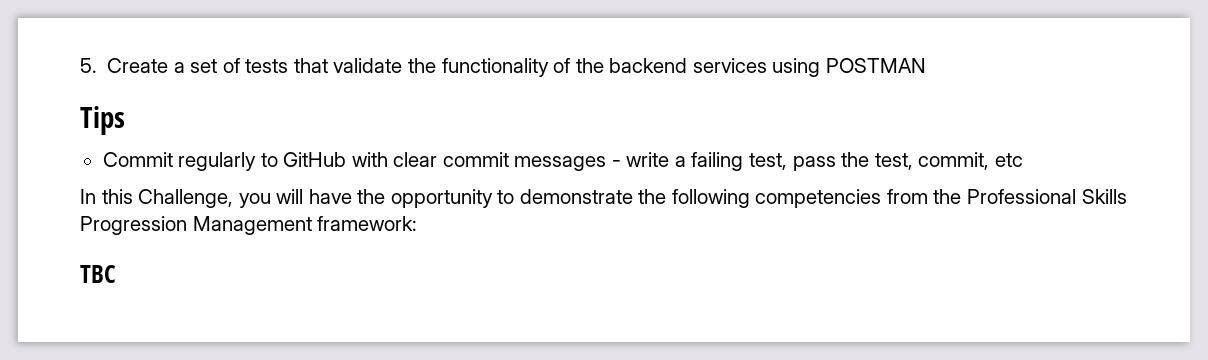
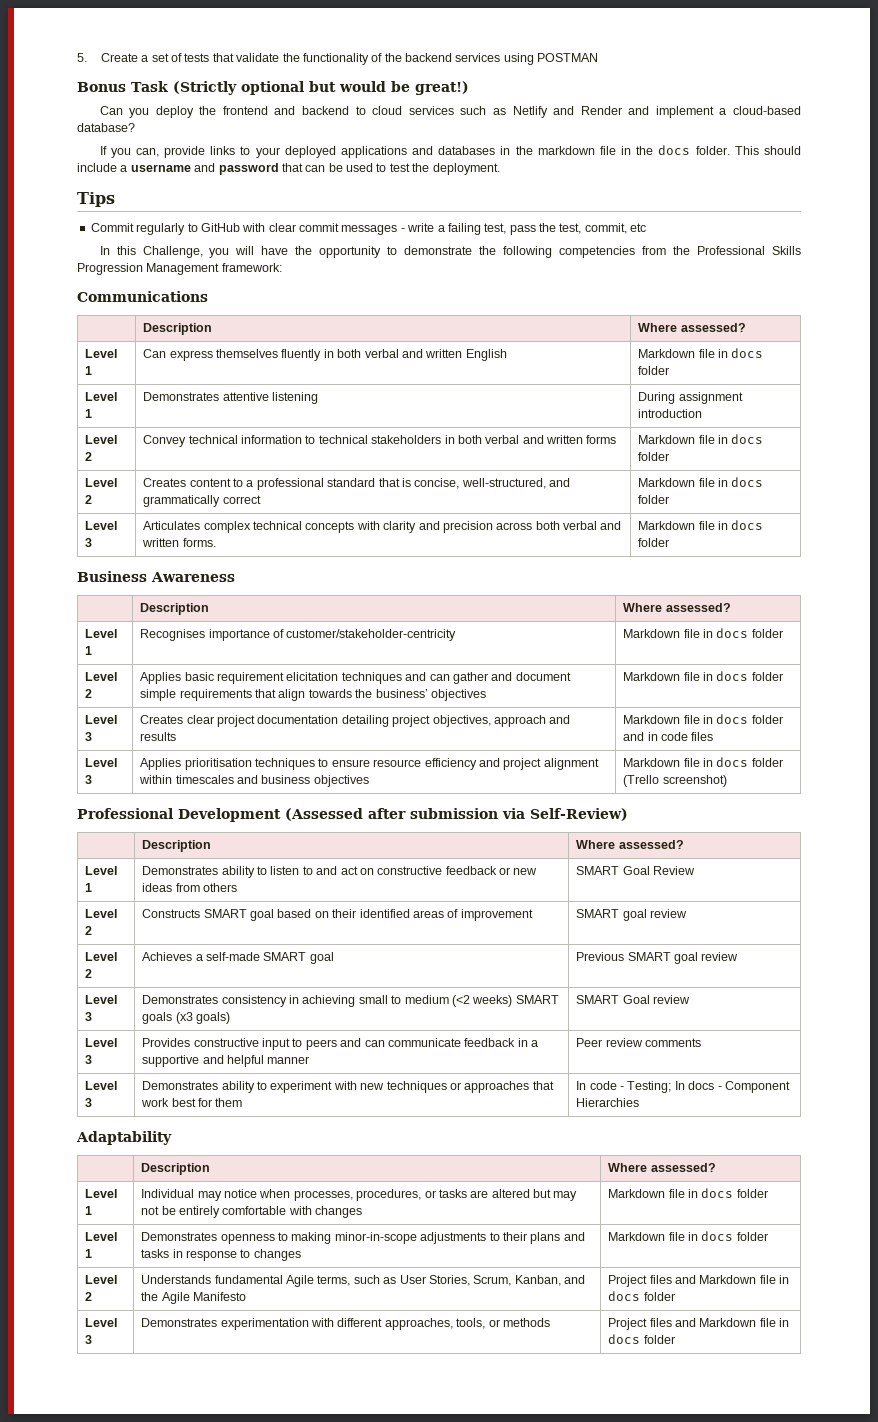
(926, 65) none -> [77,81,469,95] [99,106,802,118] [77,123,135,132] [99,145,802,158] [77,163,500,175] // Bonus Task (Strictly optional but would be great!) // Can you deploy the frontend and backend to cloud services such as Netlify and Render and implement a cloud-based database? // If you can, provide links to your deployed applications and databases in the markdown file in the docs folder. This should include a username and password that can be used to test the deployment.
[80,265,116,283] TBC -> [77,291,208,302] [143,323,213,335] [638,323,746,332] [85,349,118,358] [85,366,93,375] [143,349,507,361] [638,348,764,358] [638,366,670,375] [85,392,118,401] [85,409,93,418] [143,392,319,404] [638,392,743,404] [638,409,703,418] [85,435,118,444] [85,452,93,461] [143,435,617,447] [638,434,764,444] [638,452,670,461] [85,478,118,487] [85,495,93,504] [143,478,571,490] [143,495,261,507] [638,477,764,487] [638,495,670,504] [85,521,118,530] [85,538,93,547] [143,521,622,533] [142,538,216,547] [638,520,764,530] [638,538,670,547] [77,571,235,582] [140,603,210,615] [623,603,731,612] [85,629,118,638] [85,646,93,655] [140,629,457,641] [623,628,783,638] [85,672,118,681] [85,689,93,698] [140,672,571,684] [140,689,486,701] [623,671,783,681] [85,715,118,724] [85,732,93,741] [140,715,571,727] [140,732,177,741] [623,714,783,724] [623,732,714,741] [85,758,118,767] [85,775,93,784] [140,758,599,770] [139,775,369,787] [623,757,783,767] [623,775,727,787] [77,808,628,822] [142,840,212,852] [576,840,684,849] [85,866,118,875] [85,883,93,892] [142,866,538,878] [142,883,238,892] [576,866,696,875] [85,909,118,918] [85,926,93,935] [142,909,533,921] [576,909,688,921] [85,952,118,961] [85,969,93,978] [142,952,334,964] [576,952,739,964] [85,995,118,1004] [85,1012,93,1021] [142,995,559,1007] [142,1012,231,1024] [576,995,691,1004] [85,1038,118,1047] [85,1055,93,1064] [142,1038,539,1050] [142,1055,310,1067] [576,1038,702,1047] [85,1081,118,1090] [85,1098,93,1107] [142,1081,554,1093] [141,1098,243,1107] [576,1081,790,1093] [576,1098,640,1107] [76,1131,172,1145] [141,1163,211,1175] [608,1163,716,1172] [85,1189,118,1198] [85,1206,93,1215] [141,1189,578,1201] [141,1206,363,1218] [608,1188,768,1198] [85,1232,118,1241] [85,1249,93,1258] [141,1232,585,1244] [141,1249,301,1261] [608,1231,768,1241] [85,1275,118,1284] [85,1292,93,1301] [141,1275,586,1287] [141,1292,247,1304] [608,1275,790,1287] [608,1291,675,1301] [85,1318,118,1327] [85,1335,93,1344] [141,1318,550,1330] [608,1318,790,1330] [608,1334,675,1344] Communications // | Description | Where assessed? // Level 1 | Can express themselves fluently in both verbal and written English | Markdown file in docs folder // Level 1 | Demonstrates attentive listening | During assignment introduction // Level 2 | Convey technical information to technical stakeholders in both verbal and written forms | Markdown file in docs folder // Level 2 | Creates content to a professional standard that is concise, well-structured, and grammatically correct | Markdown file in docs folder // Level 3 | Articulates complex technical concepts with clarity and precision across both verbal and written forms. | Markdown file in docs folder // Business Awareness // | Description | Where assessed? // Level 1 | Recognises importance of customer/stakeholder-centricity | Markdown file in docs folder // Level 2 | Applies basic requirement elicitation techniques and can gather and document simple requirements that align towards the business’ objectives | Markdown file in docs folder // Level 3 | Creates clear project documentation detailing project objectives, approach and results | Markdown file in docs folder and in code files // Level 3 | Applies prioritisation techniques to ensure resource efficiency and project alignment within timescales and business objectives | Markdown file in docs folder (Trello screenshot) // Professional Development (Assessed after submission via Self-Review) // | Description | Where assessed? // Level 1 | Demonstrates ability to listen to and act on constructive feedback or new ideas from others | SMART Goal Review // Level 2 | Constructs SMART goal based on their identified areas of improvement | SMART goal review // Level 2 | Achieves a self-made SMART goal | Previous SMART goal review // Level 3 | Demonstrates consistency in achieving small to medium (<2 weeks) SMART goals (x3 goals) | SMART Goal review // Level 3 | Provides constructive input to peers and can communicate feedback in a supportive and helpful manner | Peer review comments // Level 3 | Demonstrates ability to experiment with new techniques or approaches that work best for them | In code - Testing; In docs - Component Hierarchies // Adaptability // | Description | Where assessed? // Level 1 | Individual may notice when processes, procedures, or tasks are altered but may not be entirely comfortable with changes | Markdown file in docs folder // Level 1 | Demonstrates openness to making minor-in-scope adjustments to their plans and tasks in response to changes | Markdown file in docs folder // Level 2 | Understands fundamental Agile terms, such as User Stories, Scrum, Kanban, and the Agile Manifesto | Project files and Markdown file in docs folder // Level 3 | Demonstrates experimentation with different approaches, tools, or methods | Project files and Markdown file in docs folder

